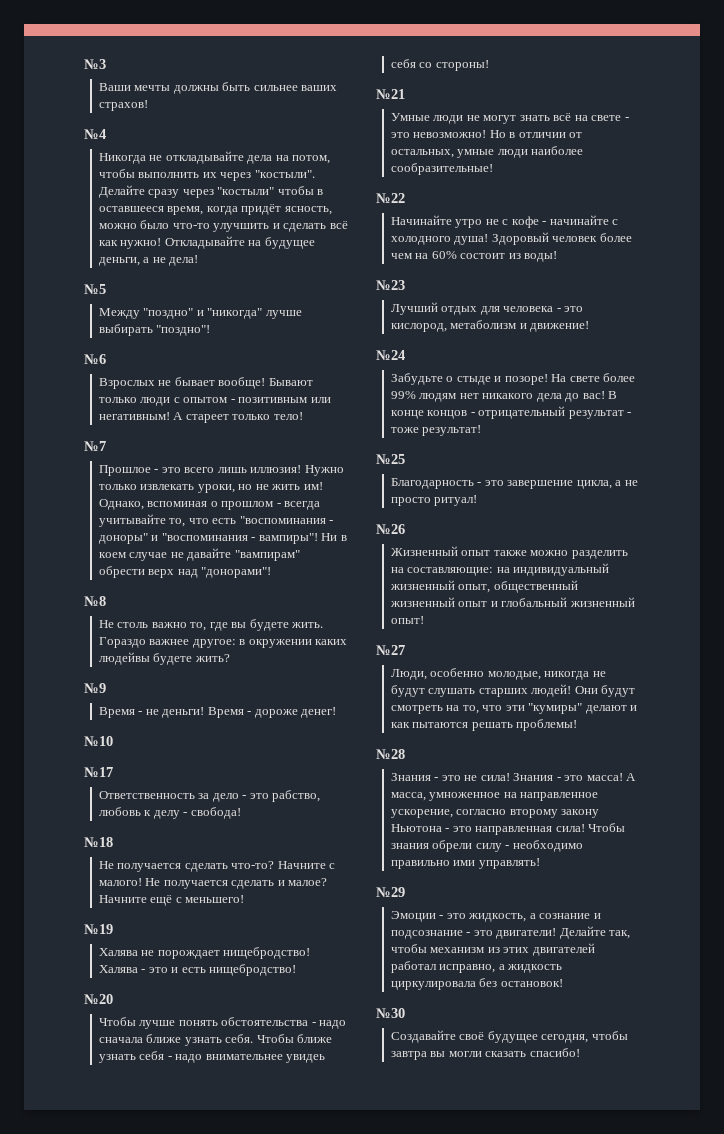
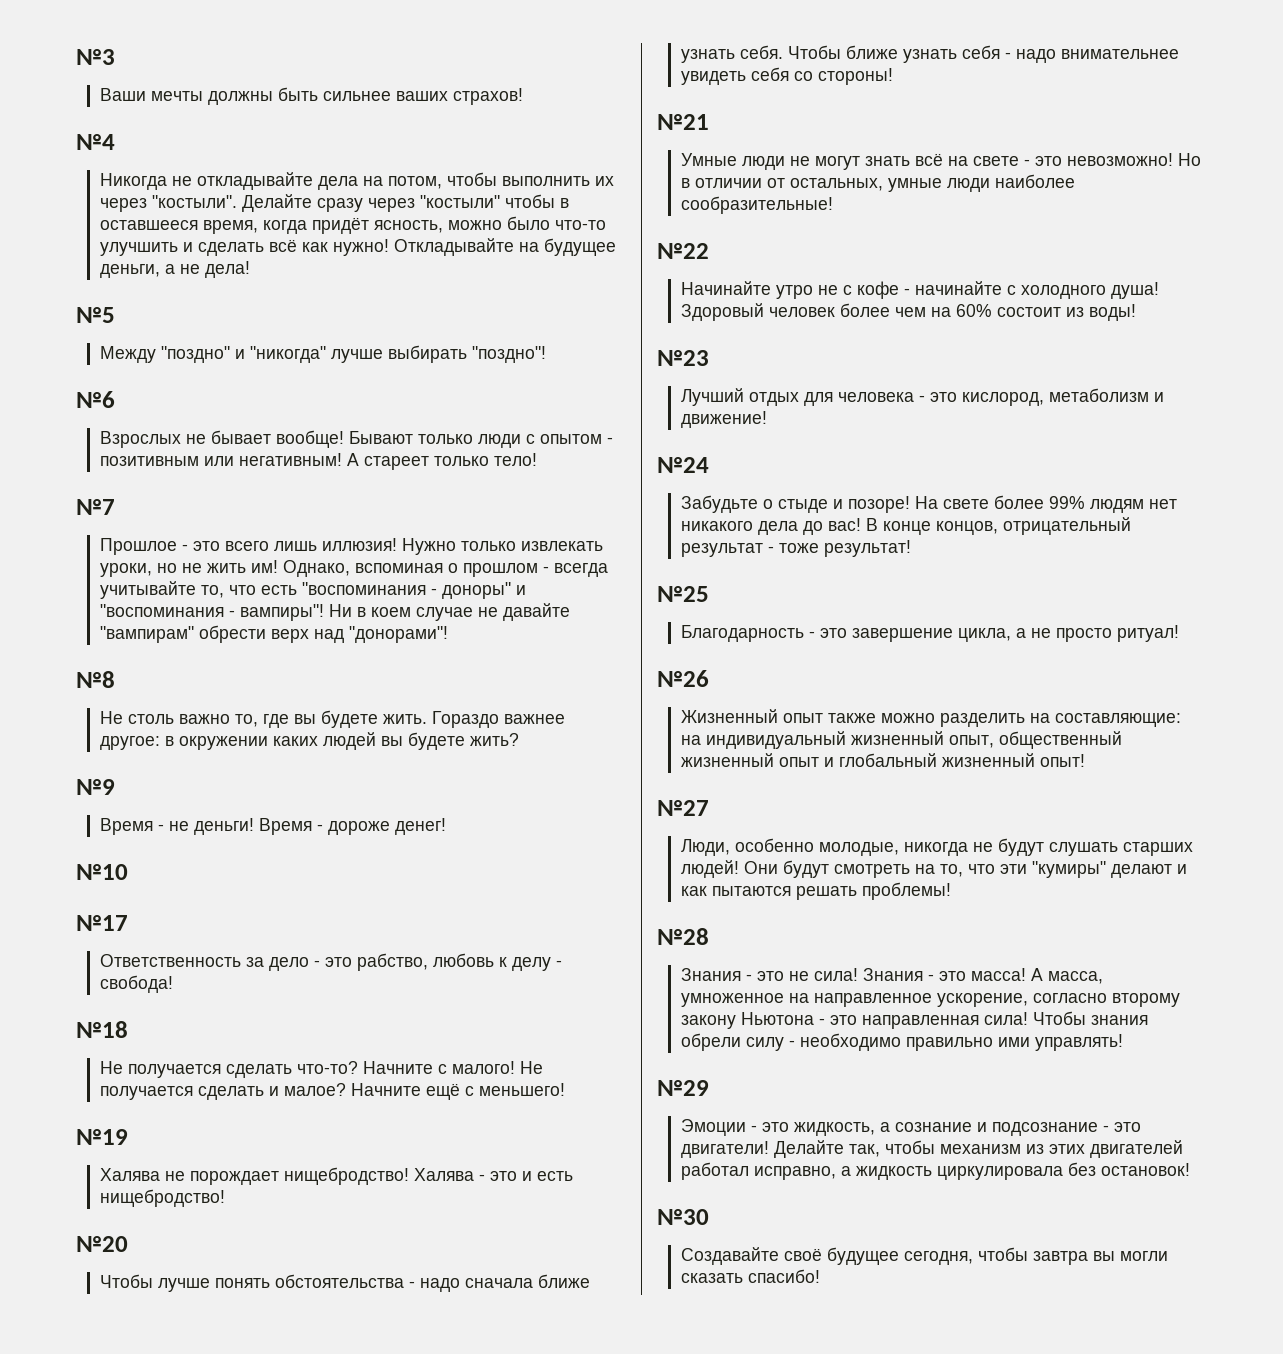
[98,652,150,665] людейвы -> [322,732,403,750] людей вы
[286,1054,326,1063] увидеь -> [680,71,746,85] увидеть
[427,410,475,419] концов - -> [935,521,998,535] концов,

